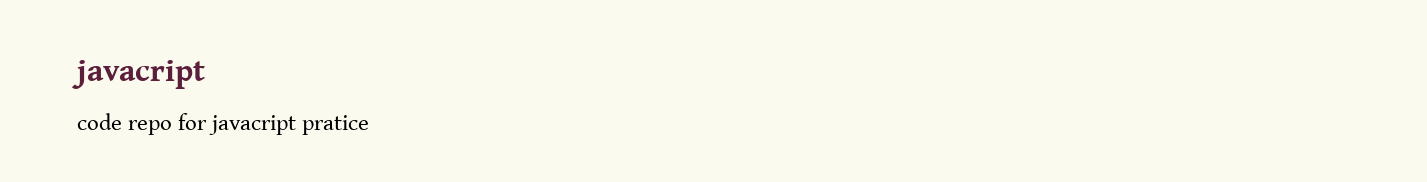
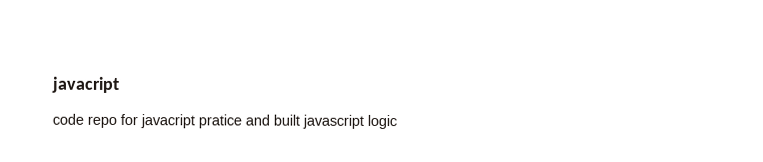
(370, 125) none -> [245,114,397,130] and built javascript logic

